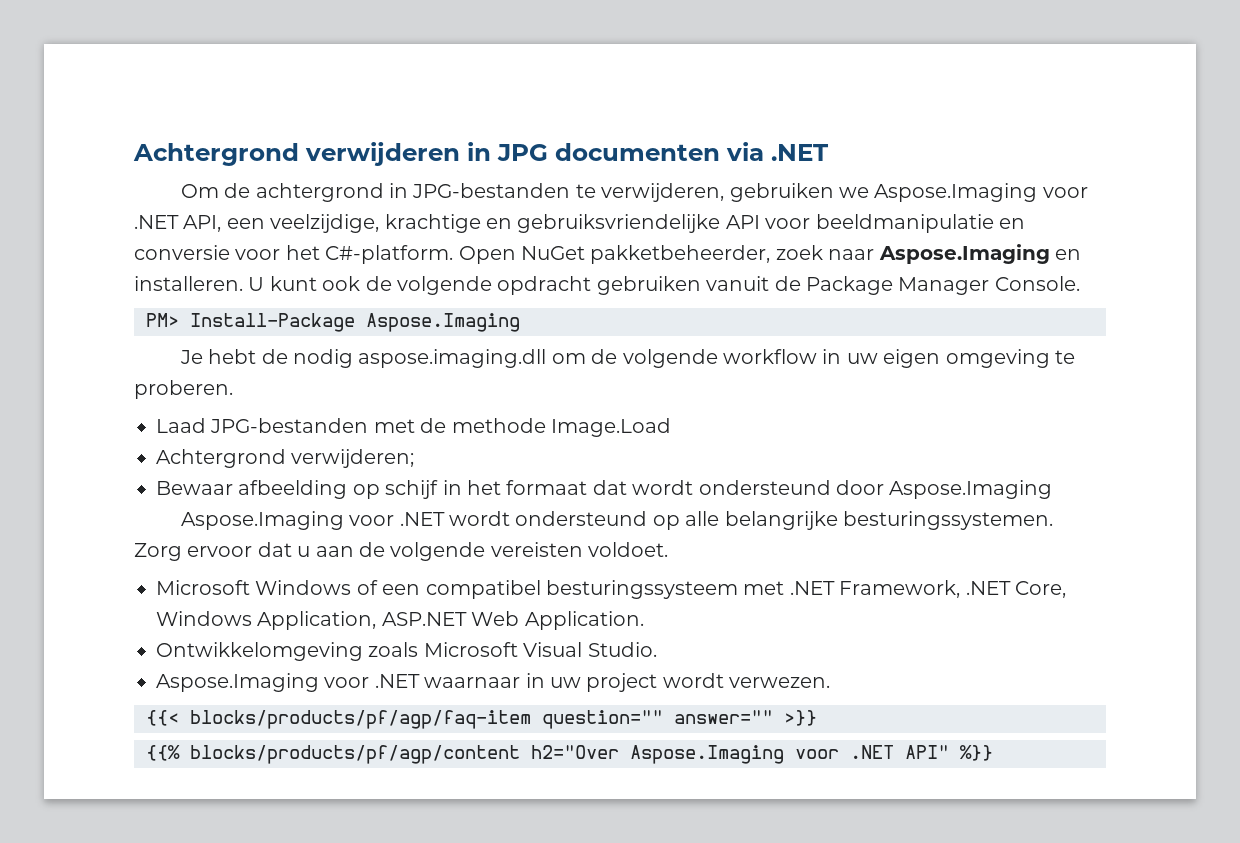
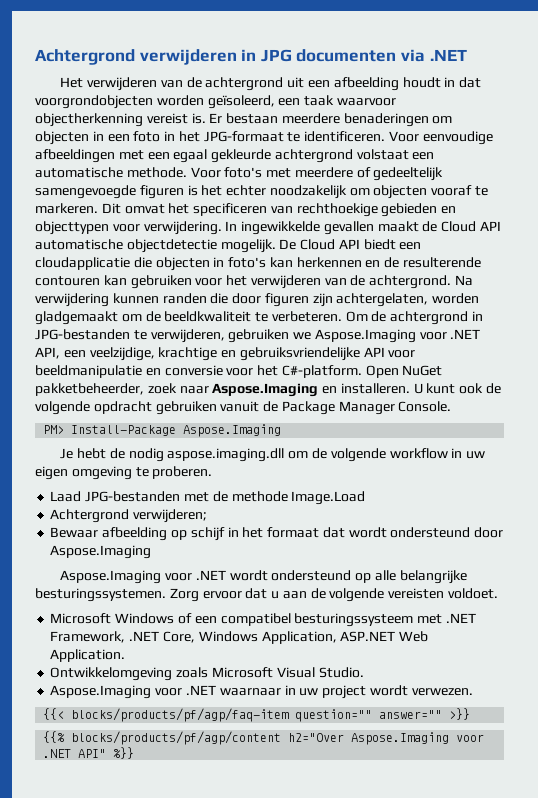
(829, 152) none -> [60,77,482,91] [35,95,396,109] [35,113,453,127] [35,131,493,145] [35,149,435,163] [35,167,444,181] [35,185,489,199] [35,203,457,217] [35,221,502,235] [35,239,422,253] [35,257,482,271] [35,275,474,289] [35,293,480,307] [35,311,342,325] Het verwijderen van de achtergrond uit een afbeelding houdt in dat voorgrondobjecten worden geïsoleerd, een taak waarvoor objectherkenning vereist is. Er bestaan meerdere benaderingen om objecten in een foto in het JPG-formaat te identificeren. Voor eenvoudige afbeeldingen met een egaal gekleurde achtergrond volstaat een automatische methode. Voor foto's met meerdere of gedeeltelijk samengevoegde figuren is het echter noodzakelijk om objecten vooraf te markeren. Dit omvat het specificeren van rechthoekige gebieden en objecttypen voor verwijdering. In ingewikkelde gevallen maakt de Cloud API automatische objectdetectie mogelijk. De Cloud API biedt een cloudapplicatie die objecten in foto's kan herkennen en de resulterende contouren kan gebruiken voor het verwijderen van de achtergrond. Na verwijdering kunnen randen die door figuren zijn achtergelaten, worden gladgemaakt om de beeldkwaliteit te verbeteren.

